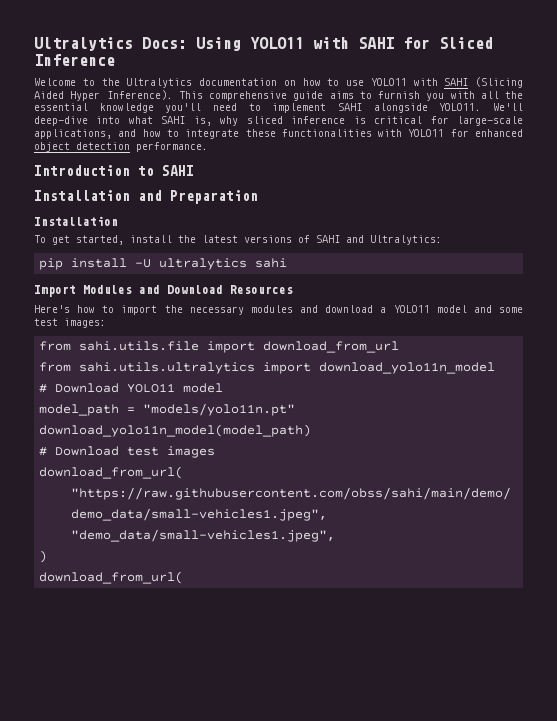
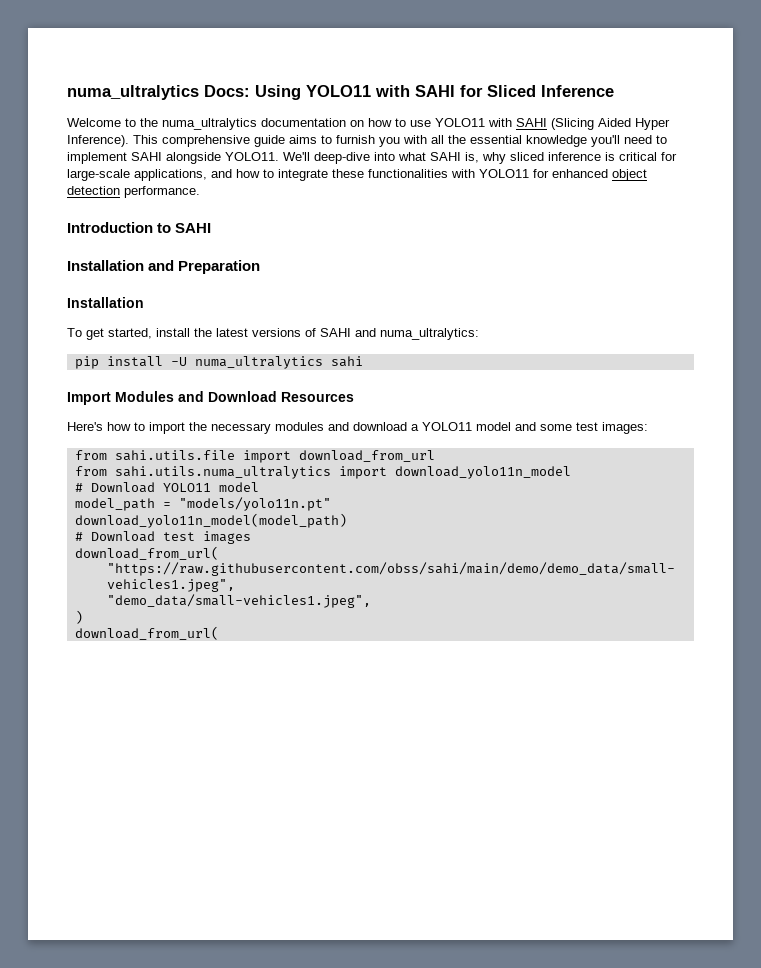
[34,37,133,51] Ultralytics -> [67,85,199,100] numa_ultralytics
[126,78,193,88] Ultralytics -> [162,118,257,130] numa_ultralytics
[370,235,442,245] Ultralytics: -> [380,328,479,340] numa_ultralytics:
[159,258,248,270] ultralytics -> [194,356,323,369] numa_ultralytics
[79,362,256,374] sahi.utils.ultralytics -> [114,466,331,479] sahi.utils.numa_ultralytics

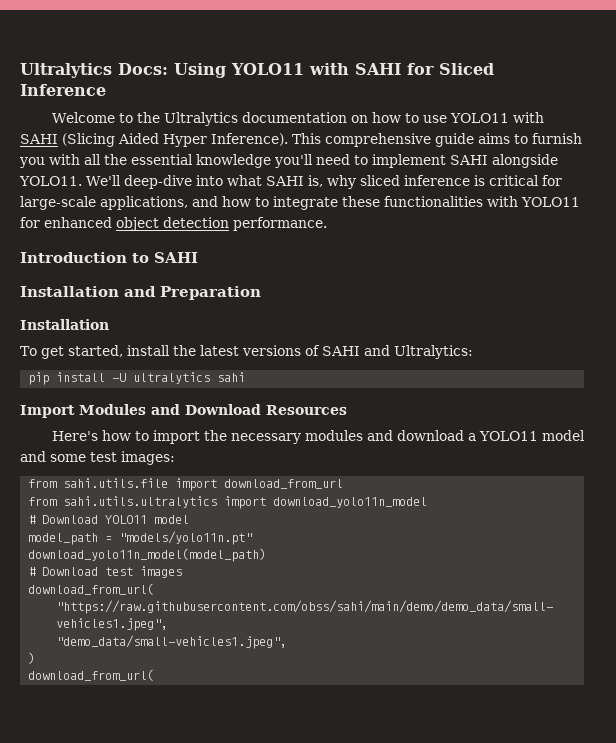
[67,85,199,100] numa_ultralytics -> [20,63,112,78] Ultralytics
[162,118,257,130] numa_ultralytics -> [163,112,238,126] Ultralytics
[380,328,479,340] numa_ultralytics: -> [393,345,473,359] Ultralytics:
[194,356,323,369] numa_ultralytics -> [133,372,211,384] ultralytics
[114,466,331,479] sahi.utils.numa_ultralytics -> [63,496,218,508] sahi.utils.ultralytics

